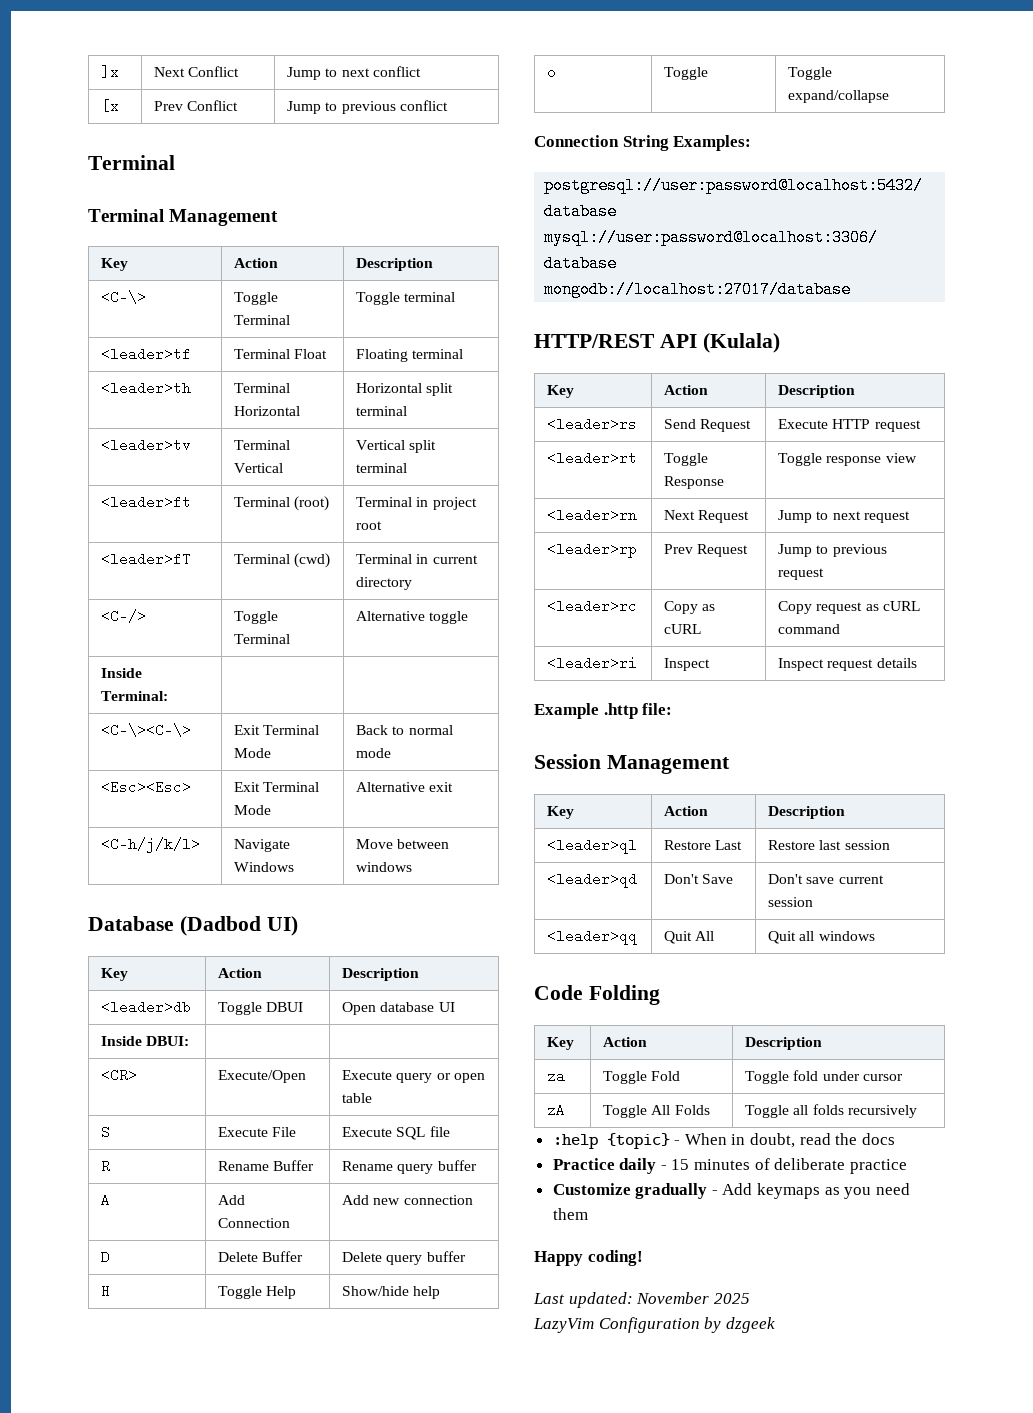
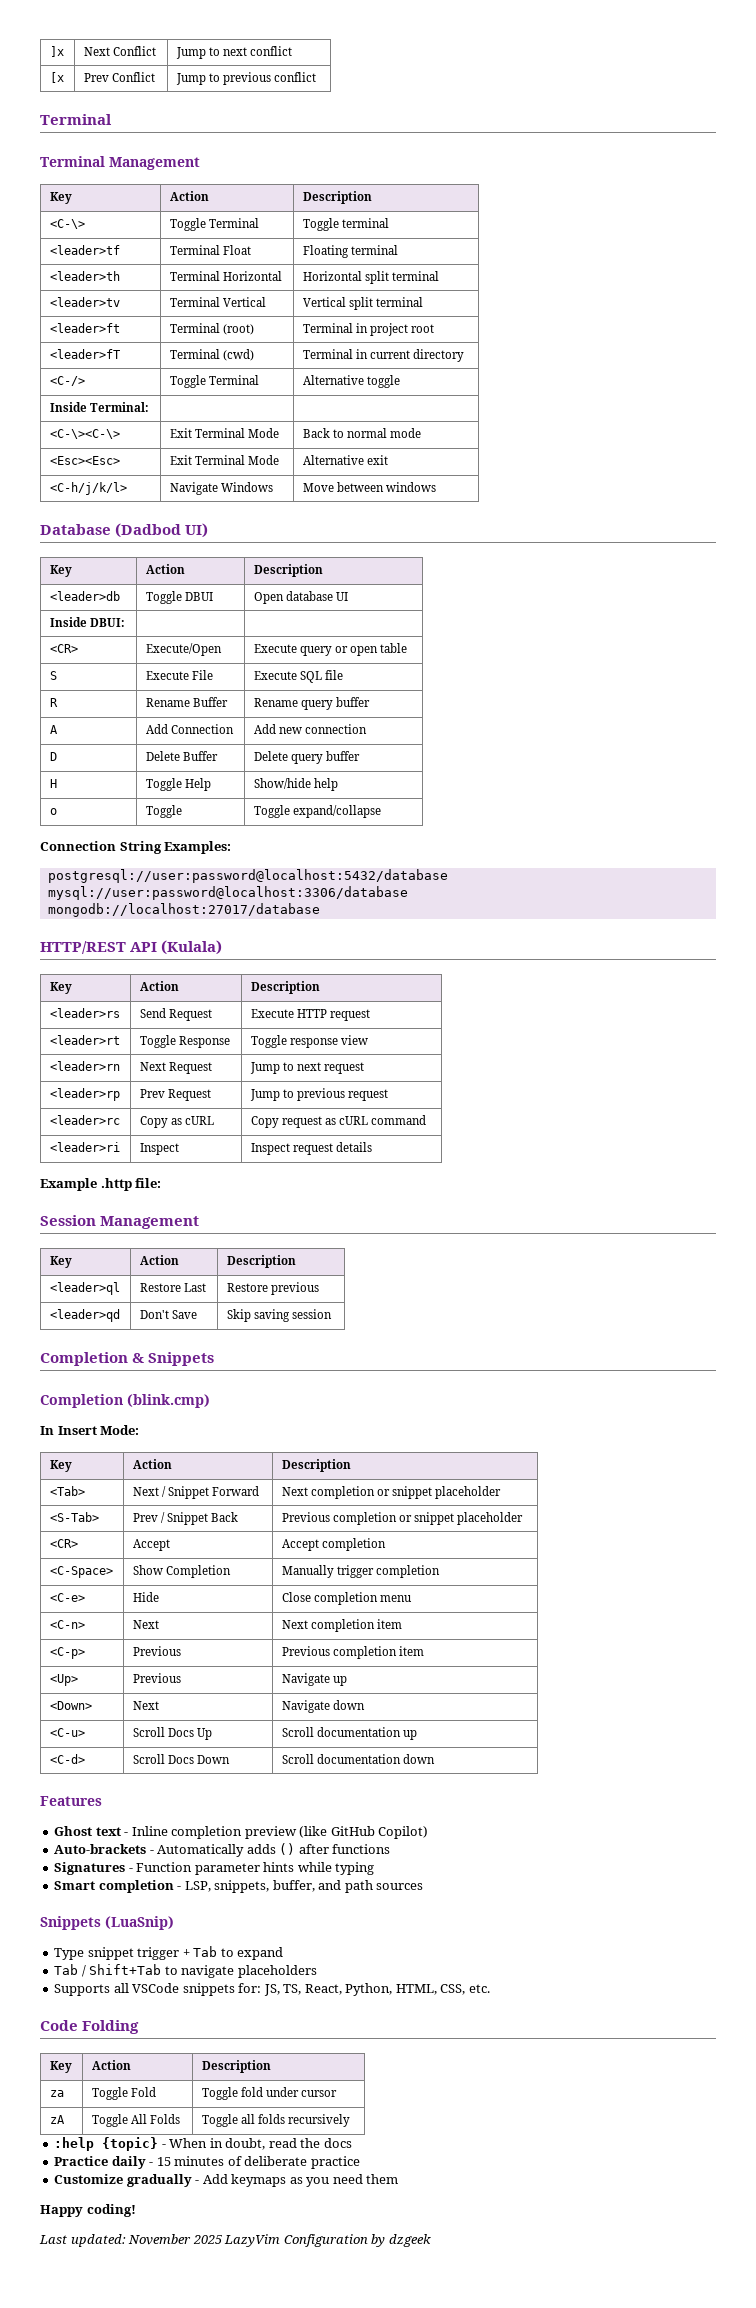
[819,840,890,850] last session -> [270,1282,319,1295] previous
[768,874,884,884] [768,897,814,907] [547,929,638,945] [664,931,715,944] [768,931,875,944] Don't save current session // <leader>qq | Quit All | Quit all windows -> [226,1309,332,1322] [40,1352,215,1366] [40,1394,210,1408] [40,1425,140,1435] [49,1460,72,1472] [132,1459,172,1469] [281,1459,351,1472] [49,1486,85,1496] [132,1486,259,1499] [281,1486,502,1499] [49,1512,99,1522] [132,1512,238,1525] [281,1512,524,1525] [49,1539,78,1548] [132,1539,170,1551] [281,1538,386,1551] [49,1566,113,1578] [132,1565,231,1578] [281,1565,440,1578] [49,1593,85,1602] [132,1592,159,1602] [281,1592,412,1605] [49,1620,85,1629] [132,1620,159,1629] [281,1619,402,1632] [49,1647,85,1659] [132,1646,181,1656] [281,1646,424,1659] [49,1674,78,1686] [132,1673,181,1683] [281,1673,347,1686] [49,1701,92,1710] [132,1701,159,1710] [281,1700,365,1713] [49,1728,85,1737] [132,1727,212,1740] [281,1727,417,1740] [49,1754,85,1764] [132,1754,230,1764] [281,1754,435,1764] [40,1796,102,1806] [54,1826,429,1839] [54,1843,391,1857] [54,1862,375,1875] [54,1880,424,1893] [40,1916,174,1930] [54,1946,284,1960] [54,1964,317,1978] [54,1983,490,1996] Skip saving session // Completion & Snippets // Completion (blink.cmp) // In Insert Mode: // Key | Action | Description // <Tab> | Next / Snippet Forward | Next completion or snippet placeholder // <S-Tab> | Prev / Snippet Back | Previous completion or snippet placeholder // <CR> | Accept | Accept completion // <C-Space> | Show Completion | Manually trigger completion // <C-e> | Hide | Close completion menu // <C-n> | Next | Next completion item // <C-p> | Previous | Previous completion item // <Up> | Previous | Navigate up // <Down> | Next | Navigate down // <C-u> | Scroll Docs Up | Scroll documentation up // <C-d> | Scroll Docs Down | Scroll documentation down // Features // Ghost text - Inline completion preview (like GitHub Copilot) // Auto-brackets - Automatically adds () after functions // Signatures - Function parameter hints while typing // Smart completion - LSP, snippets, buffer, and path sources // Snippets (LuaSnip) // Type snippet trigger + Tab to expand // Tab / Shift+Tab to navigate placeholders // Supports all VSCode snippets for: JS, TS, React, Python, HTML, CSS, etc.
(750, 1298) // -> (222, 2239) none

